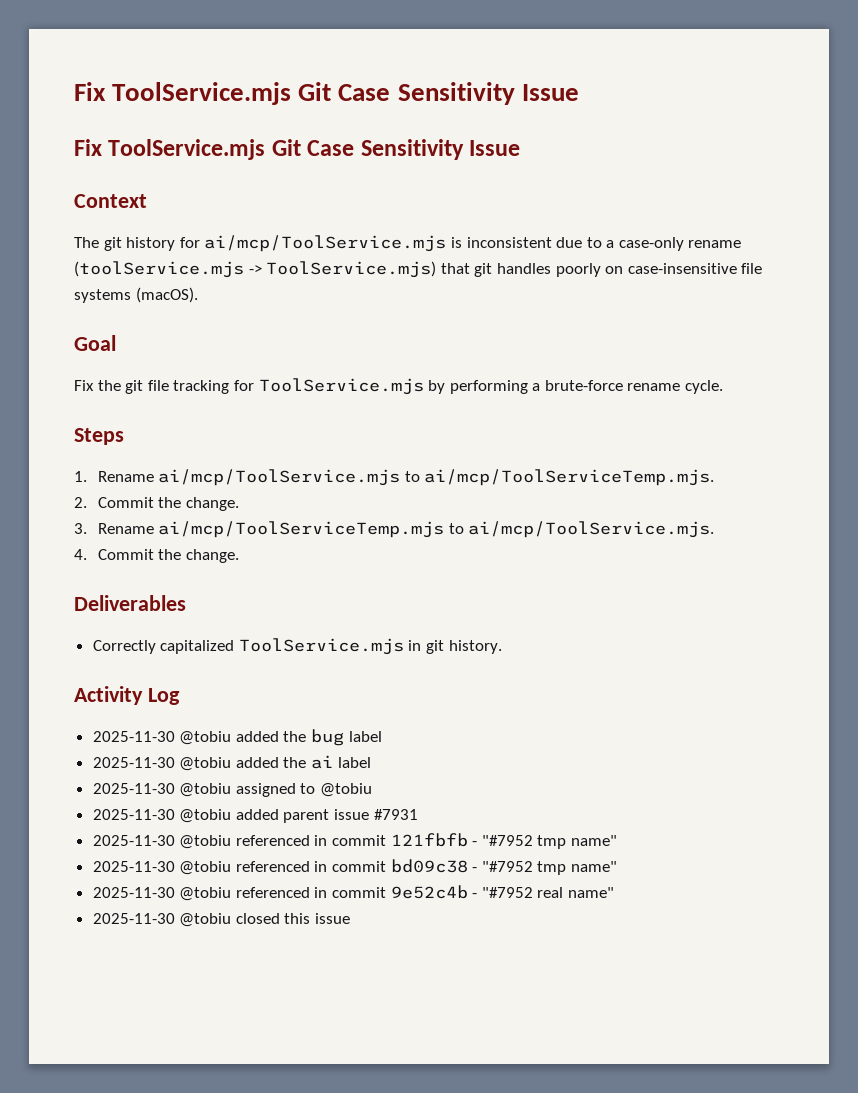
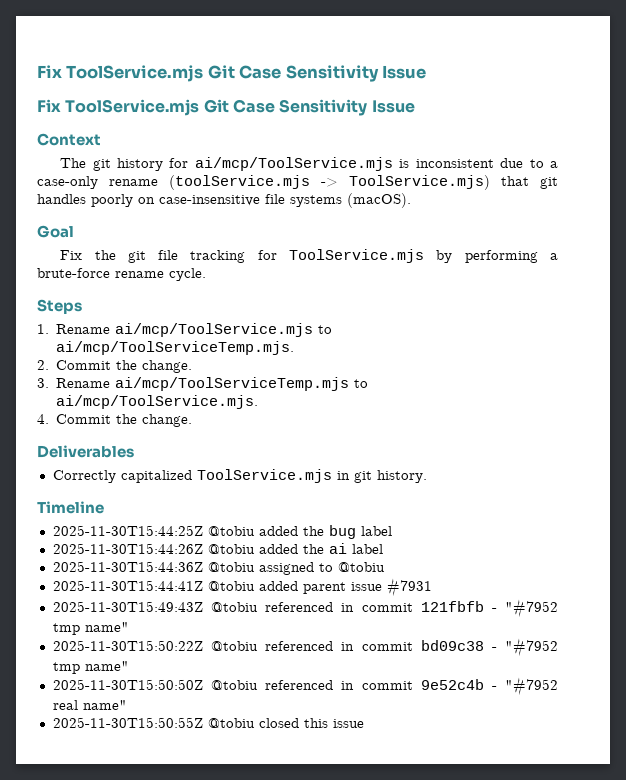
[74,686,180,705] [92,731,175,742] Activity Log // 2025-11-30 -> [37,501,104,514] [52,525,203,536] Timeline // 2025-11-30T15:44:25Z
[92,757,175,768] 2025-11-30 -> [52,543,203,554] 2025-11-30T15:44:26Z
[92,783,175,794] 2025-11-30 -> [52,561,203,572] 2025-11-30T15:44:36Z
[92,809,175,820] 2025-11-30 -> [52,580,203,591] 2025-11-30T15:44:41Z
[92,835,175,846] 2025-11-30 -> [52,601,203,612] 2025-11-30T15:49:43Z
[92,861,175,872] 2025-11-30 -> [52,640,203,651] 2025-11-30T15:50:22Z
[92,887,175,898] 2025-11-30 -> [52,679,203,690] 2025-11-30T15:50:50Z
[92,913,175,924] 2025-11-30 -> [52,717,203,728] 2025-11-30T15:50:55Z

